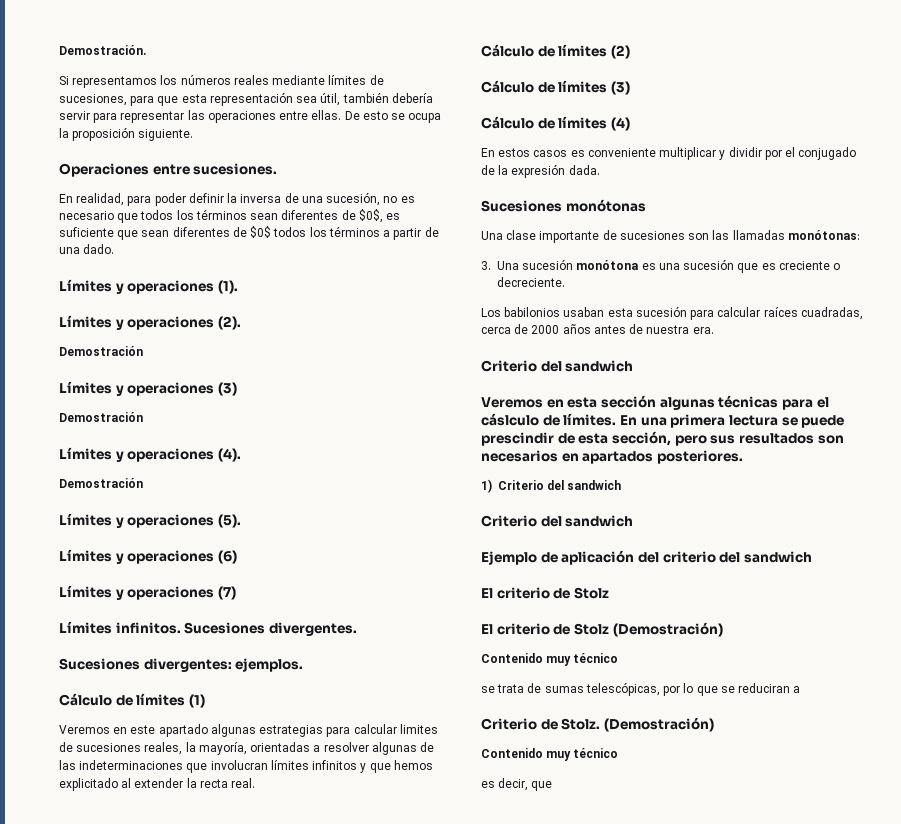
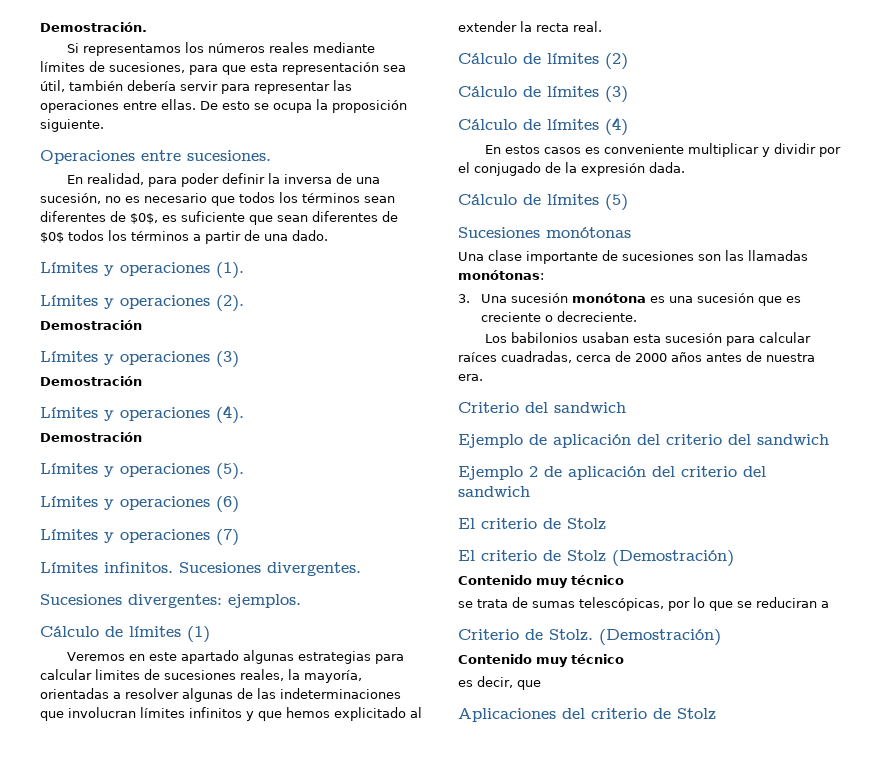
(600, 170) none -> [458,194,628,211] // Cálculo de límites (5)
[481,395,829,410] [481,413,845,428] [481,431,844,446] [481,450,743,464] [481,479,622,493] [481,515,634,527] [481,551,537,565] Veremos en esta sección algunas técnicas para el cáslculo de límites. En una primera lectura se puede prescindir de esta sección, pero sus resultados son necesarios en apartados posteriores. // 1) Criterio del sandwich // Criterio del sandwich // Ejemplo -> [458,434,829,448] [458,466,538,480] Ejemplo de aplicación del criterio del sandwich // Ejemplo 2
(553, 786) none -> [458,708,716,722] // Aplicaciones del criterio de Stolz

